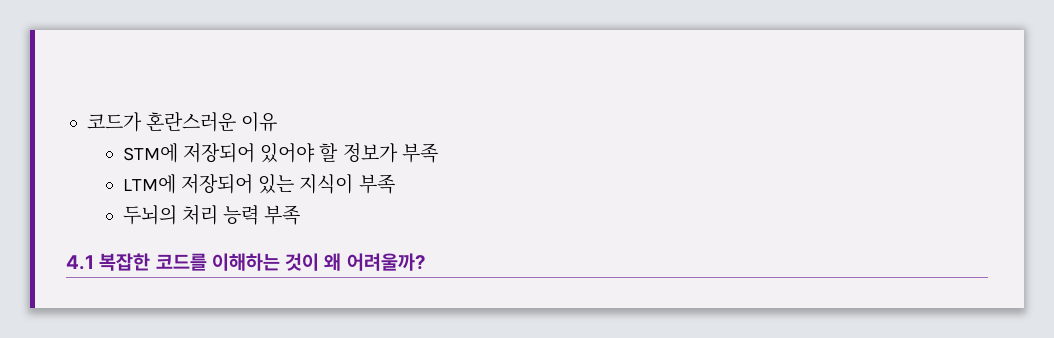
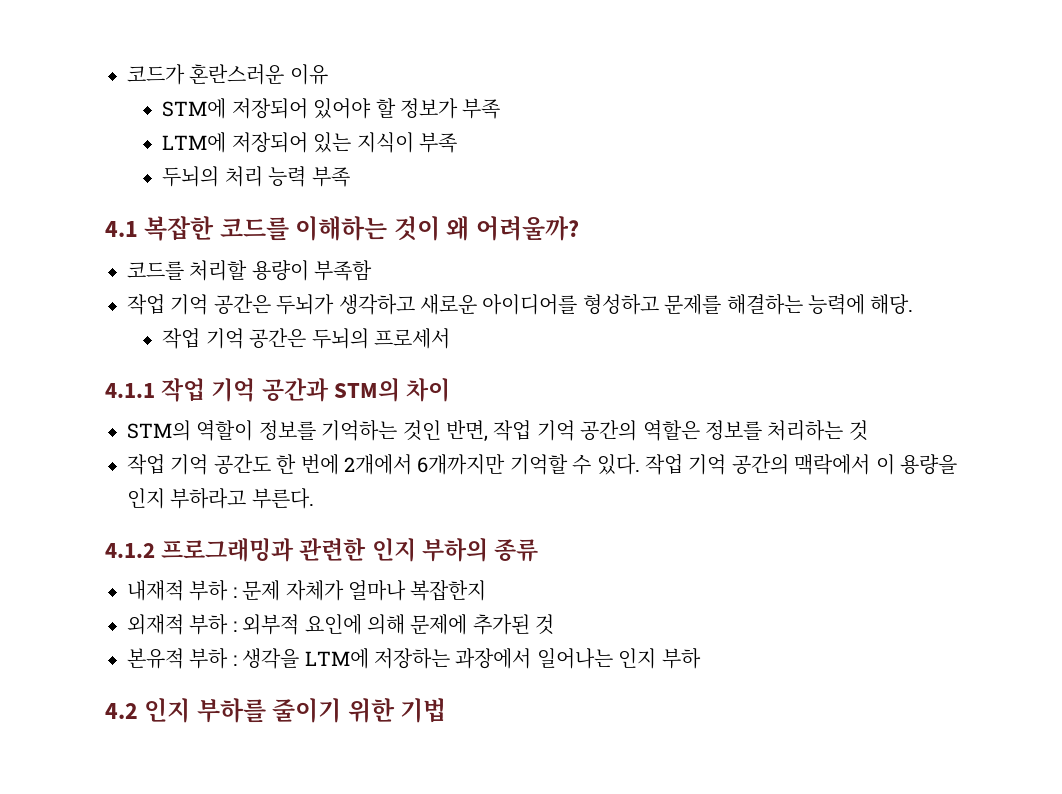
(426, 262) none -> [127,260,373,281] [127,294,914,315] [162,328,450,349] [105,378,451,402] [127,420,868,442] [127,454,957,475] [127,488,314,509] [105,538,539,562] [127,580,487,601] [127,614,555,635] [127,648,701,669] [105,698,447,723] // 코드를 처리할 용량이 부족함 // 작업 기억 공간은 두뇌가 생각하고 새로운 아이디어를 형성하고 문제를 해결하는 능력에 해당. // 작업 기억 공간은 두뇌의 프로세서 // 4.1.1 작업 기억 공간과 STM의 차이 // STM의 역할이 정보를 기억하는 것인 반면, 작업 기억 공간의 역할은 정보를 처리하는 것 // 작업 기억 공간도 한 번에 2개에서 6개까지만 기억할 수 있다. 작업 기억 공간의 맥락에서 이 용량을 인지 부하라고 부른다. // 4.1.2 프로그래밍과 관련한 인지 부하의 종류 // 내재적 부하 : 문제 자체가 얼마나 복잡한지 // 외재적 부하 : 외부적 요인에 의해 문제에 추가된 것 // 본유적 부하 : 생각을 LTM에 저장하는 과장에서 일어나는 인지 부하 // 4.2 인지 부하를 줄이기 위한 기법

